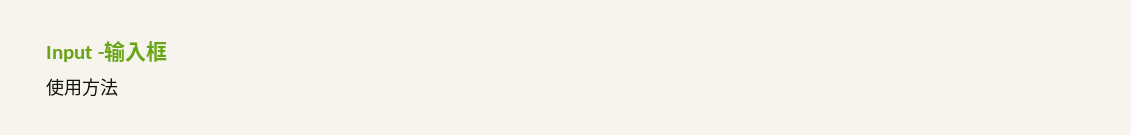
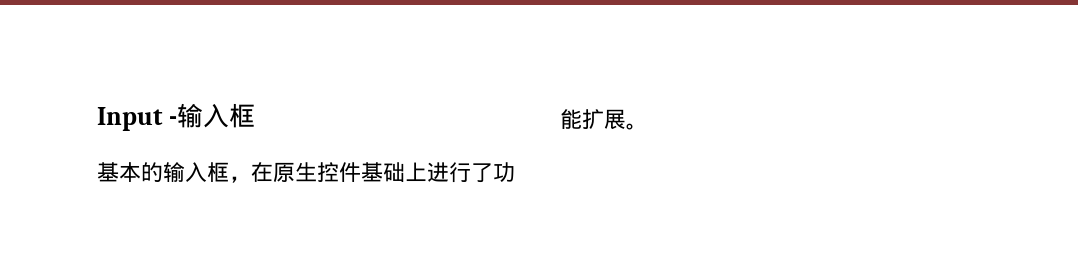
[46,78,118,97] 使用方法 -> [97,162,515,183] [560,109,648,130] 基本的输入框，在原生控件基础上进行了功能扩展。

